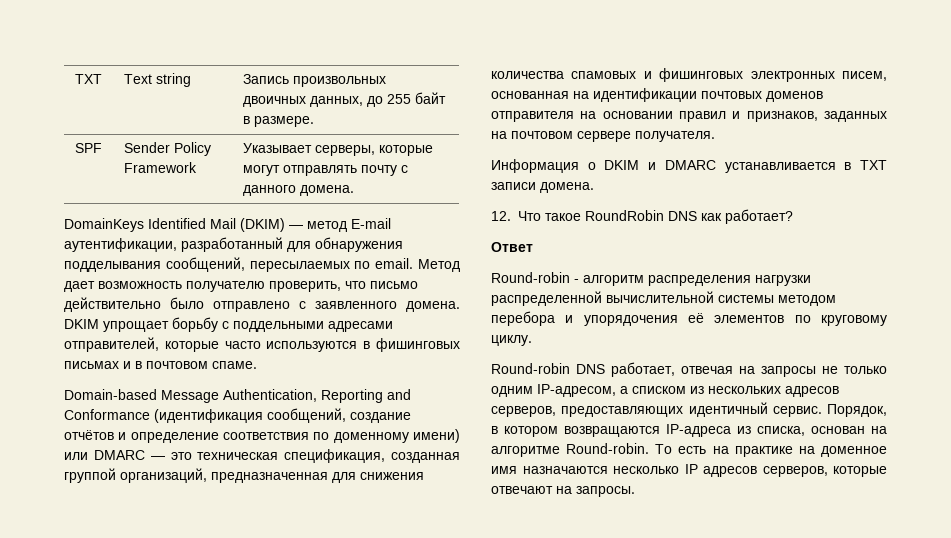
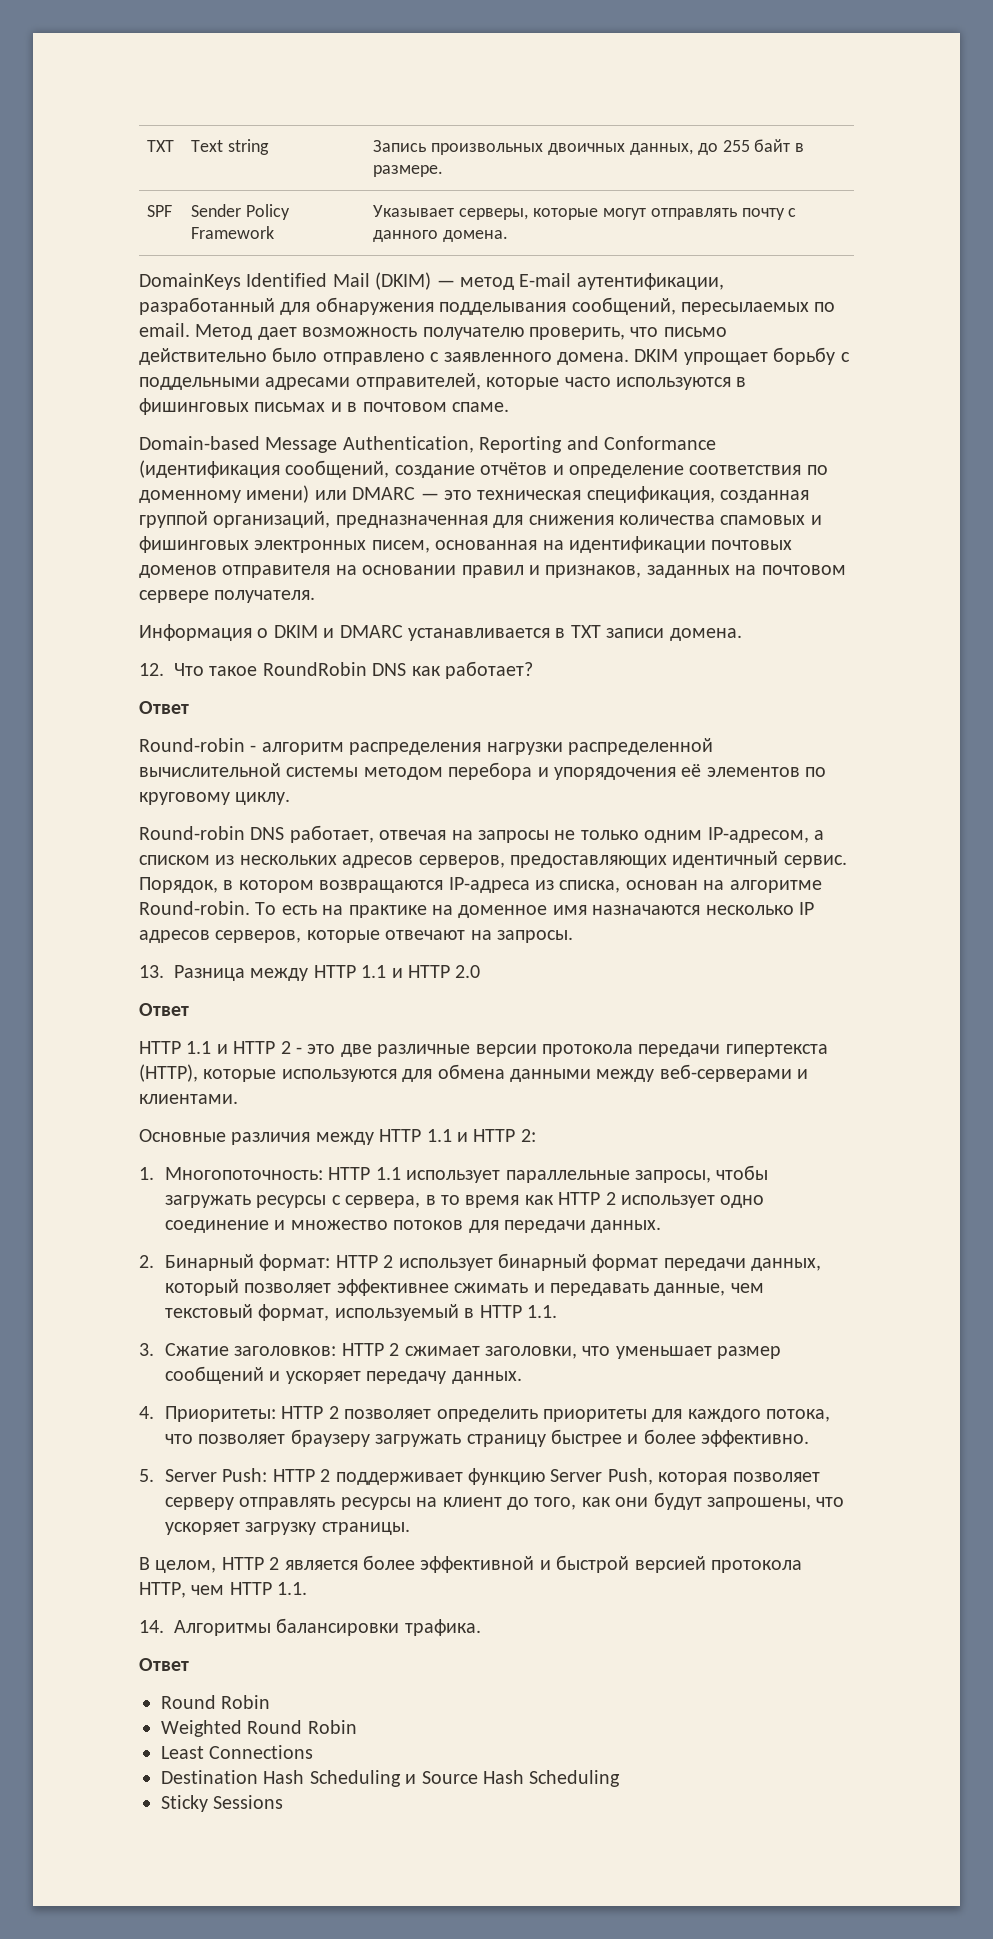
(635, 491) none -> [139,965,481,981] [139,1003,189,1016] [139,1041,828,1057] [139,1064,809,1082] [139,1094,238,1104] [139,1129,536,1145] [139,1165,769,1183] [165,1192,765,1208] [165,1220,662,1233] [139,1253,822,1271] [165,1279,764,1296] [165,1304,558,1321] [139,1343,782,1359] [165,1366,522,1384] [139,1406,831,1422] [165,1429,810,1447] [139,1468,820,1485] [165,1492,845,1510] [165,1522,410,1535] [139,1555,802,1573] [139,1582,308,1598] [139,1618,481,1636] [139,1658,189,1671] [161,1695,271,1709] [161,1720,357,1737] [161,1745,314,1759] [161,1770,621,1787] [161,1795,284,1812] // 13. Разница между HTTP 1.1 и HTTP 2.0 // Ответ // HTTP 1.1 и HTTP 2 - это две различные версии протокола передачи гипертекста (HTTP), которые используются для обмена данными между веб-серверами и клиентами. // Основные различия между HTTP 1.1 и HTTP 2: // 1. Многопоточность: HTTP 1.1 использует параллельные запросы, чтобы загружать ресурсы с сервера, в то время как HTTP 2 использует одно соединение и множество потоков для передачи данных. // 2. Бинарный формат: HTTP 2 использует бинарный формат передачи данных, который позволяет эффективнее сжимать и передавать данные, чем текстовый формат, используемый в HTTP 1.1. // 3. Сжатие заголовков: HTTP 2 сжимает заголовки, что уменьшает размер сообщений и ускоряет передачу данных. // 4. Приоритеты: HTTP 2 позволяет определить приоритеты для каждого потока, что позволяет браузеру загружать страницу быстрее и более эффективно. // 5. Server Push: HTTP 2 поддерживает функцию Server Push, которая позволяет серверу отправлять ресурсы на клиент до того, как они будут запрошены, что ускоряет загрузку страницы. // В целом, HTTP 2 является более эффективной и быстрой версией протокола HTTP, чем HTTP 1.1. // 14. Алгоритмы балансировки трафика. // Ответ // Round Robin // Weighted Round Robin // Least Connections // Destination Hash Scheduling и Source Hash Scheduling // Sticky Sessions

